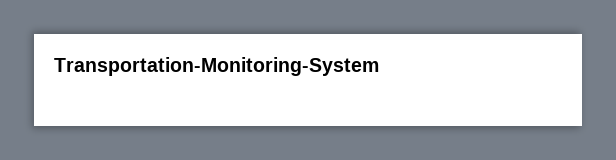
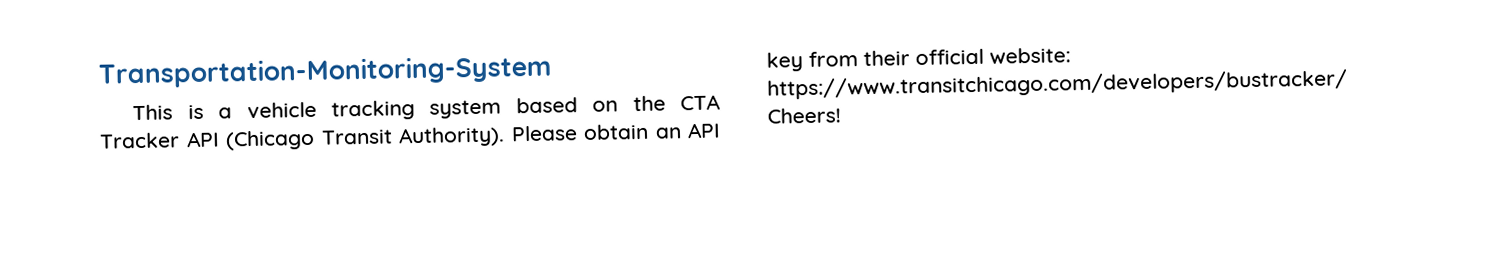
(379, 66) none -> [132,94,722,121] [99,122,721,151] [766,47,1071,72] [767,69,1348,100] [767,107,841,124] // This is a vehicle tracking system based on the CTA Tracker API (Chicago Transit Authority). Please obtain an API key from their official website: https://www.transitchicago.com/developers/bustracker/ Cheers!

